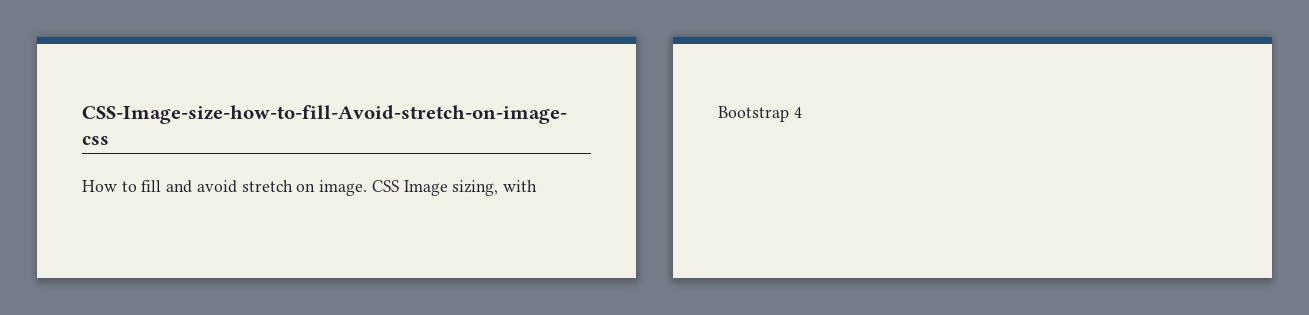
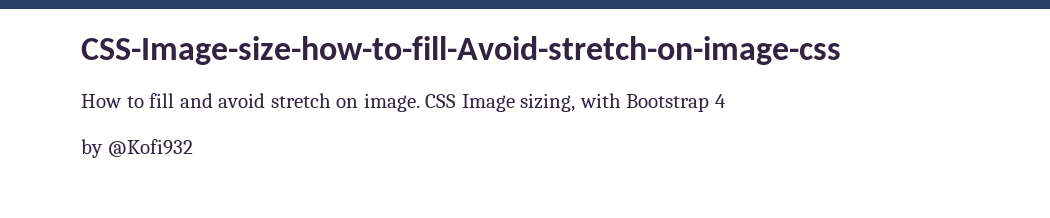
(802, 112) none -> [81,139,193,158] // by @Kofi932

